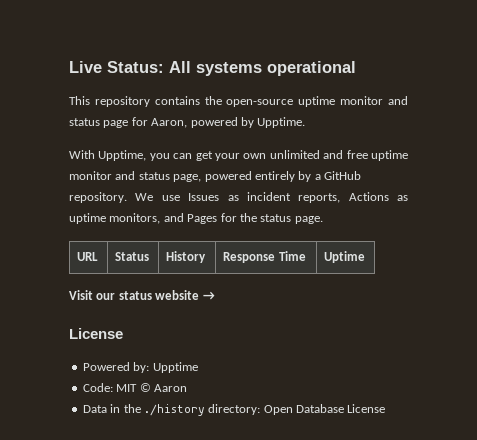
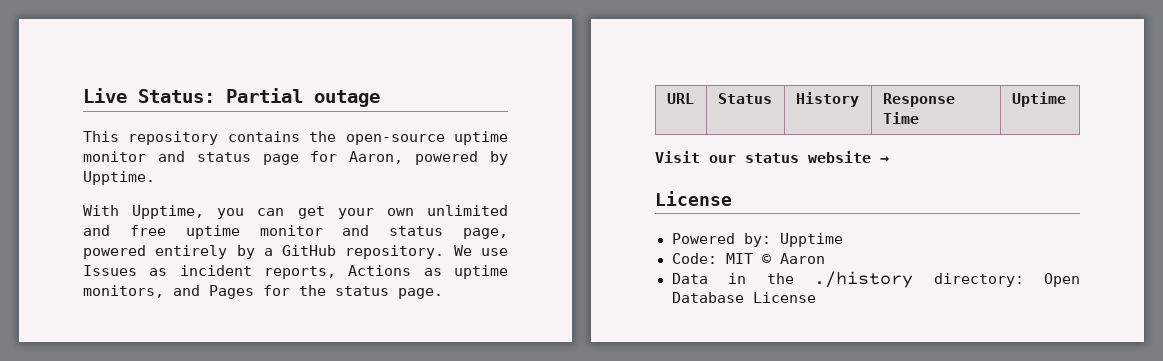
[169,61,356,76] All systems operational -> [226,88,380,107] Partial outage

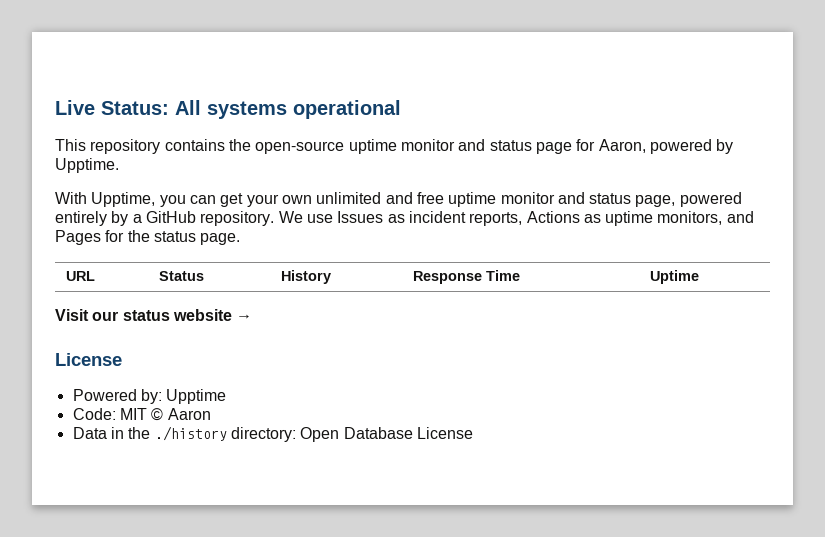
[226,88,380,107] Partial outage -> [175,100,401,119] All systems operational

